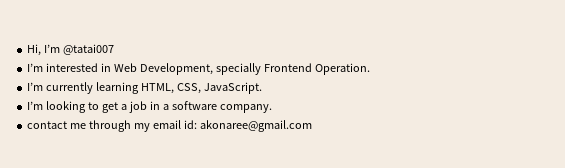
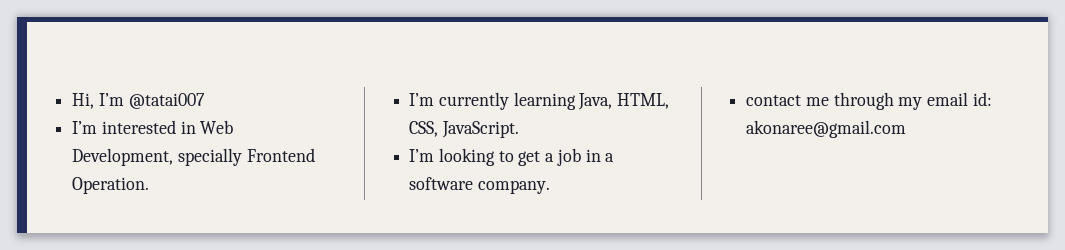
(140, 88) none -> [578,93,613,110] Java,

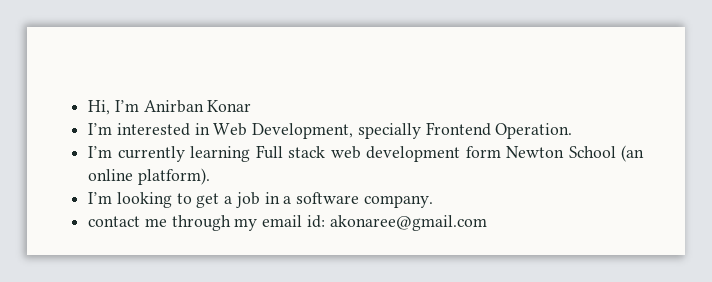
[128,93,205,109] @tatai007 -> [143,100,252,113] Anirban Konar
[578,93,670,110] [409,121,519,138] Java, HTML, CSS, JavaScript. -> [255,145,645,162] [88,168,210,185] Full stack web development form Newton School (an online platform).

